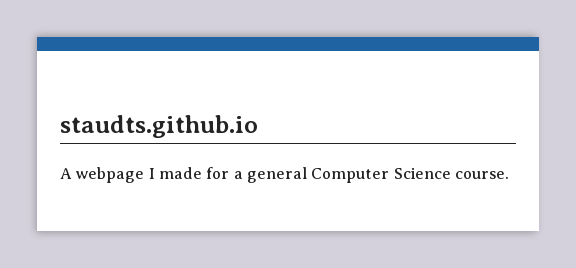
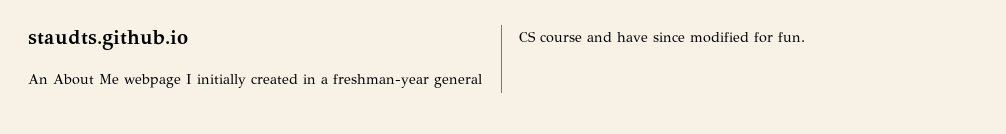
[60,167,509,183] A webpage I made for a general Computer Science course. -> [28,74,482,88] [519,31,805,43] An About Me webpage I initially created in a freshman-year general CS course and have since modified for fun.

